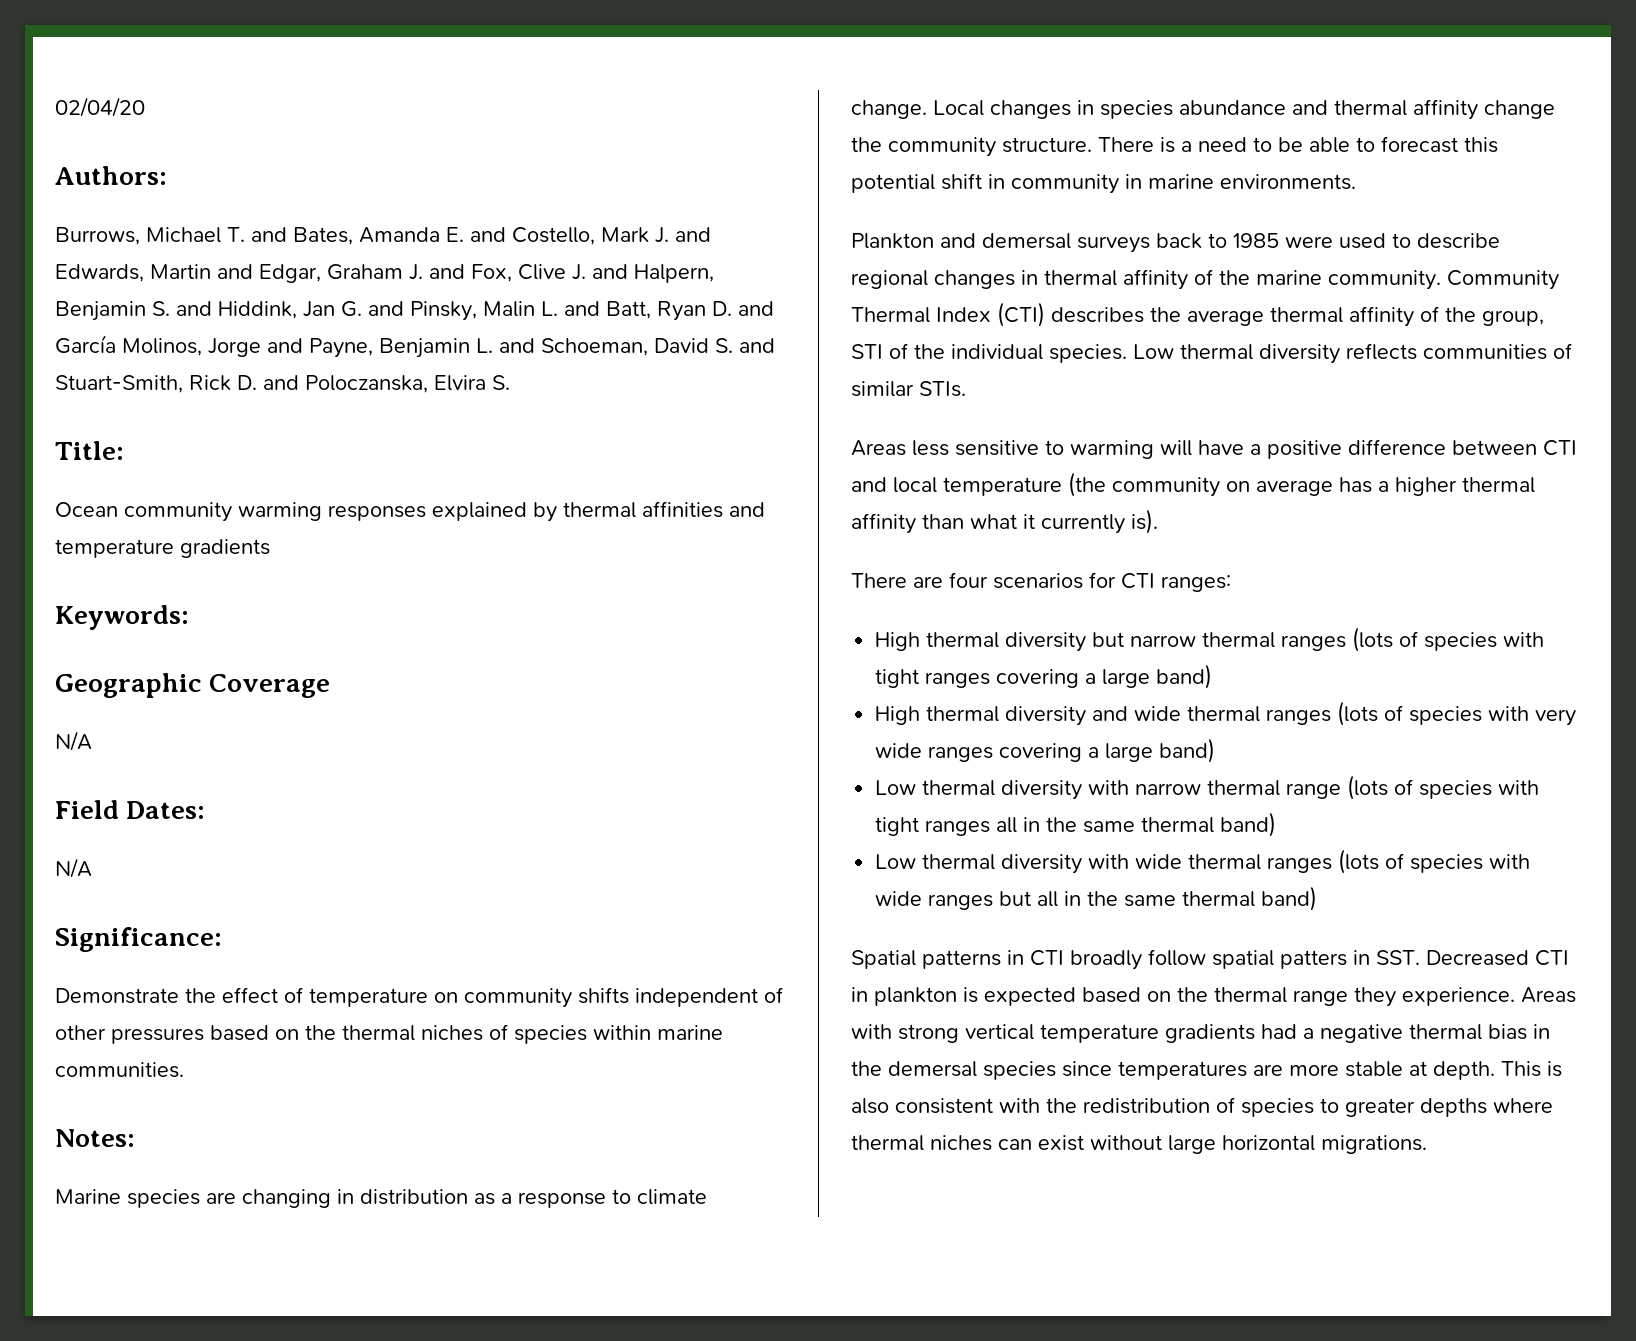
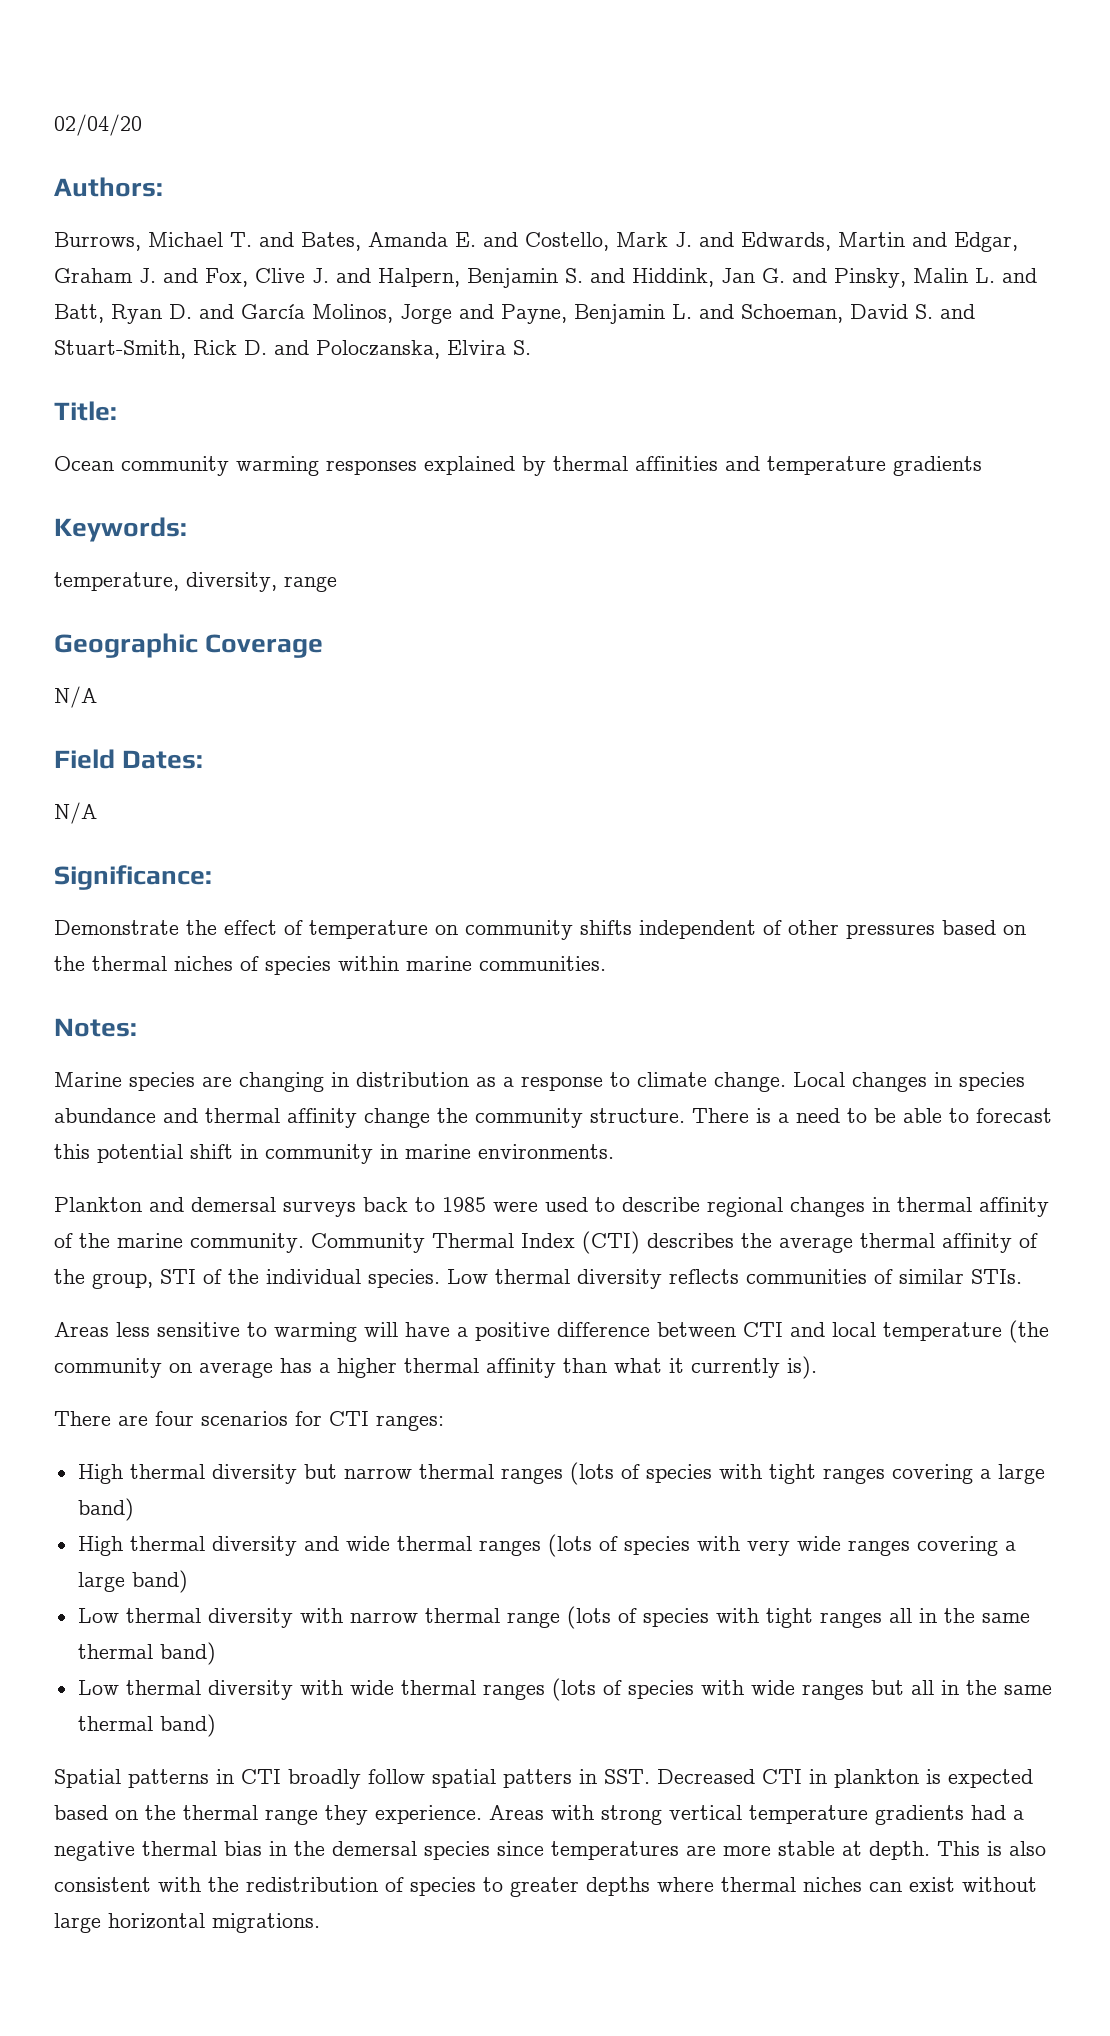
(189, 617) none -> [54,572,337,592] // temperature, diversity, range

